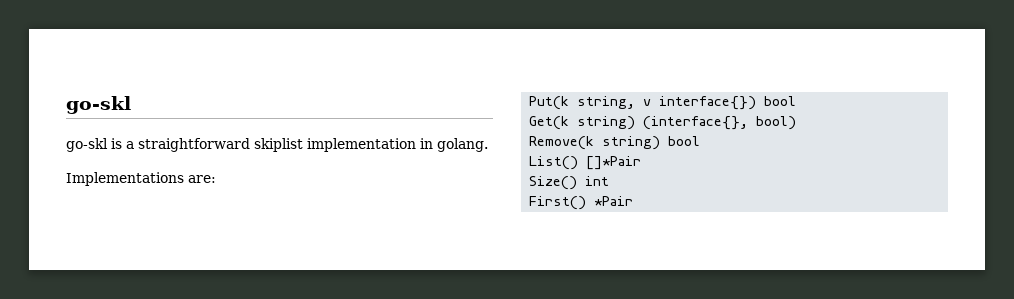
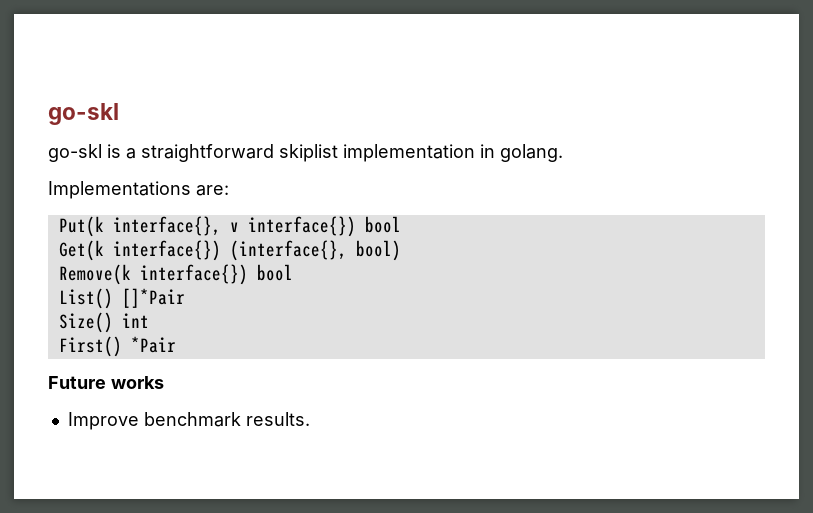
[577,96,636,109] string, -> [112,216,221,236] interface{},
[577,116,636,130] string) -> [112,240,221,261] interface{})
[602,136,661,150] string) -> [139,264,248,285] interface{})
(634, 201) none -> [48,376,164,389] [67,412,310,430] // Future works // Improve benchmark results.

